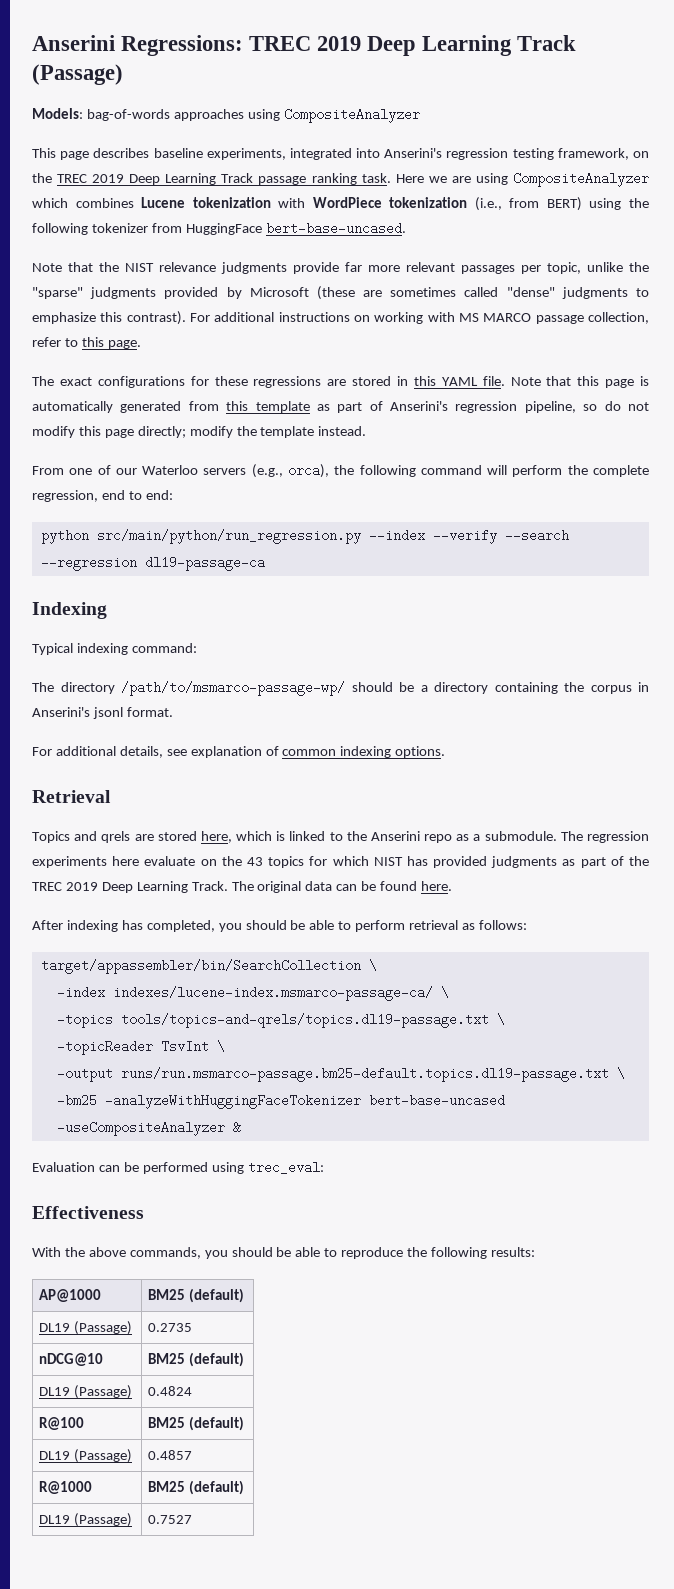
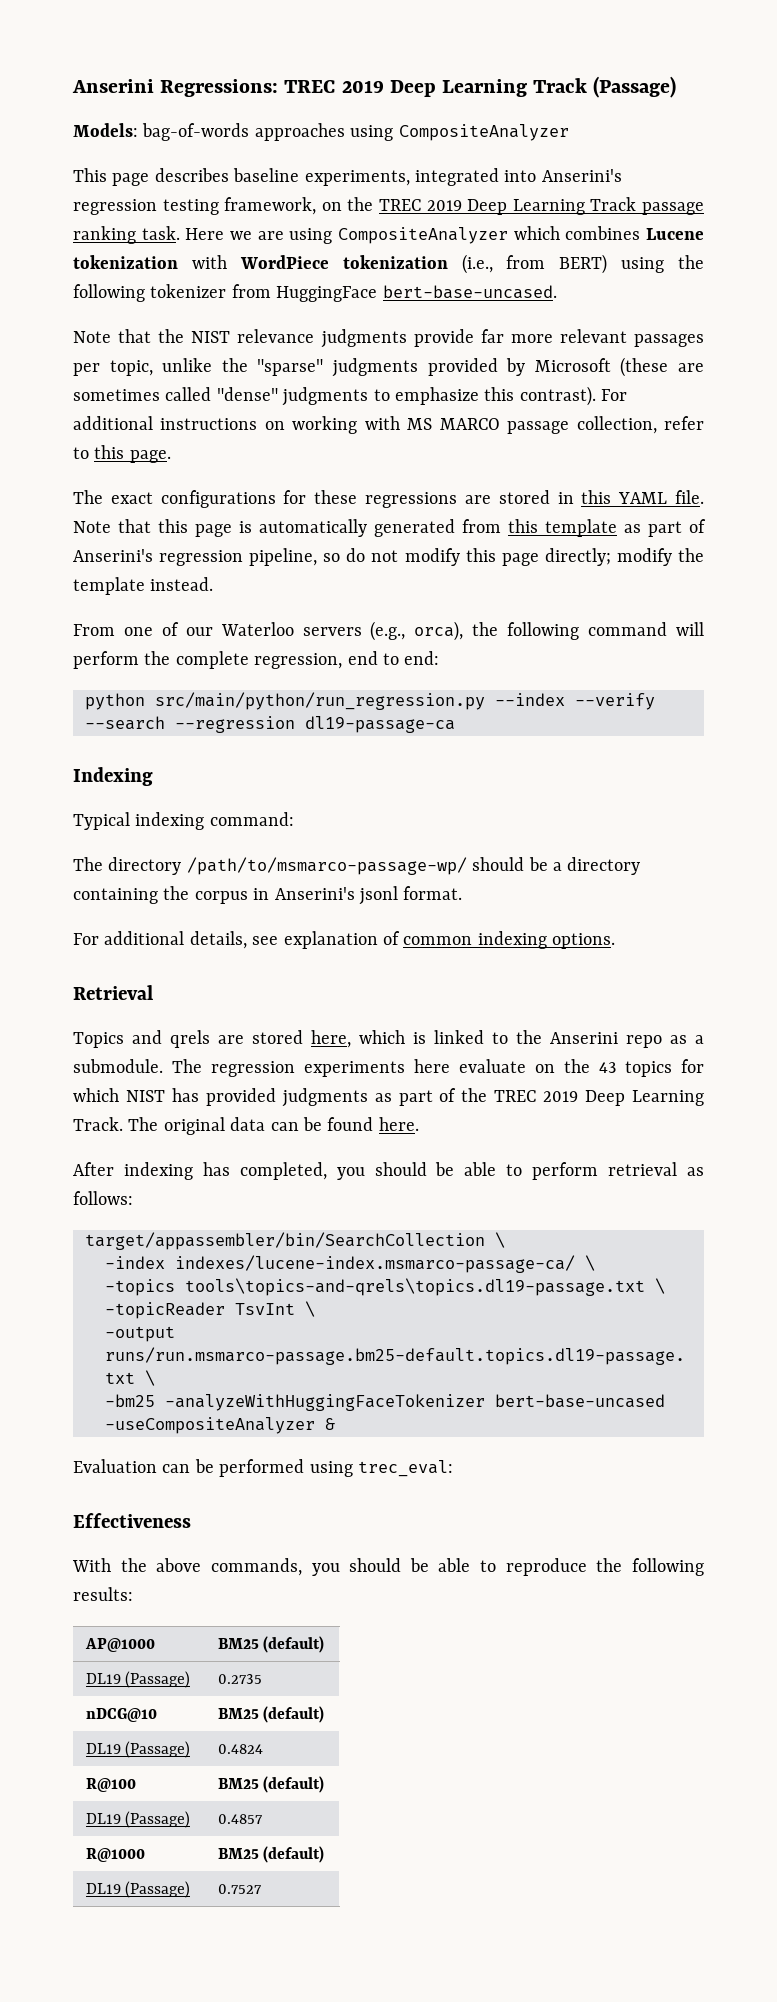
[120,1013,489,1028] tools/topics-and-qrels/topics.dl19-passage.txt -> [185,1278,645,1296] tools\topics-and-qrels\topics.dl19-passage.txt

